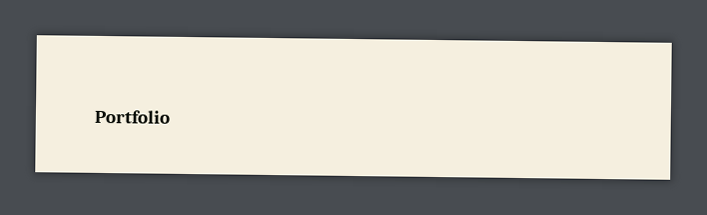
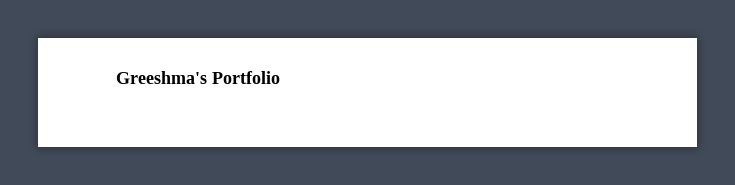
(94, 116) none -> [116,71,207,84] Greeshma's

